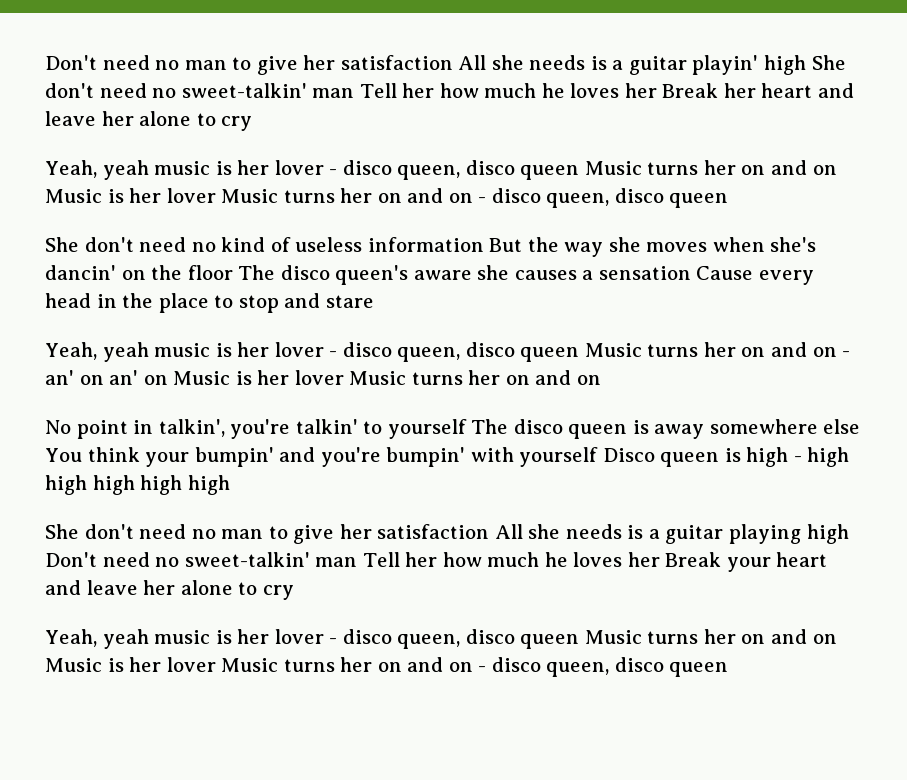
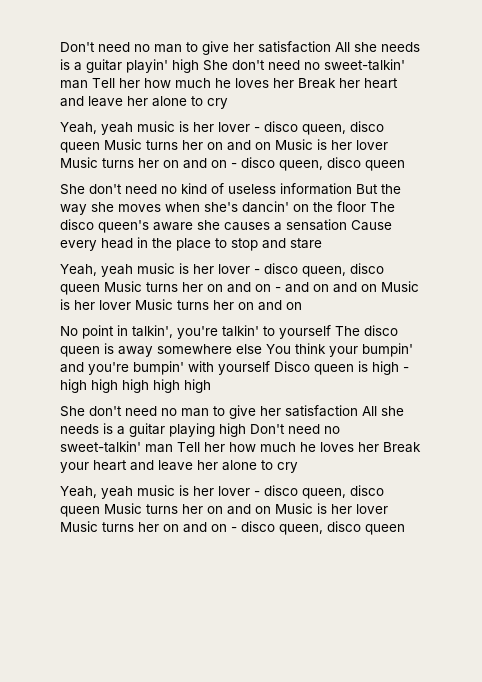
[45,370,139,385] an' on an' -> [285,282,357,293] and on and

